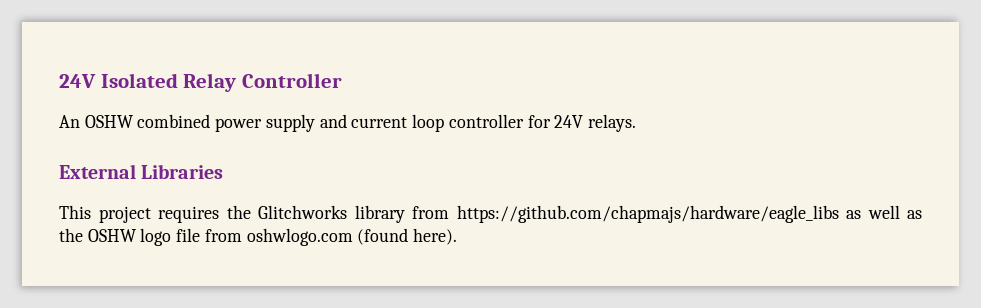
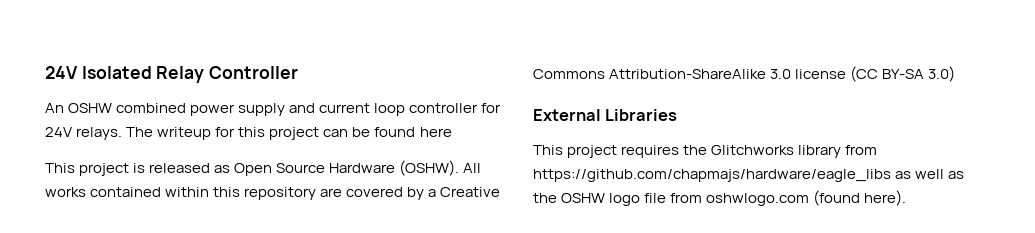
(636, 123) none -> [126,127,452,140] [45,160,482,176] [45,187,501,200] [533,66,956,82] The writeup for this project can be found here // This project is released as Open Source Hardware (OSHW). All works contained within this repository are covered by a Creative Commons Attribution-ShareAlike 3.0 license (CC BY-SA 3.0)

